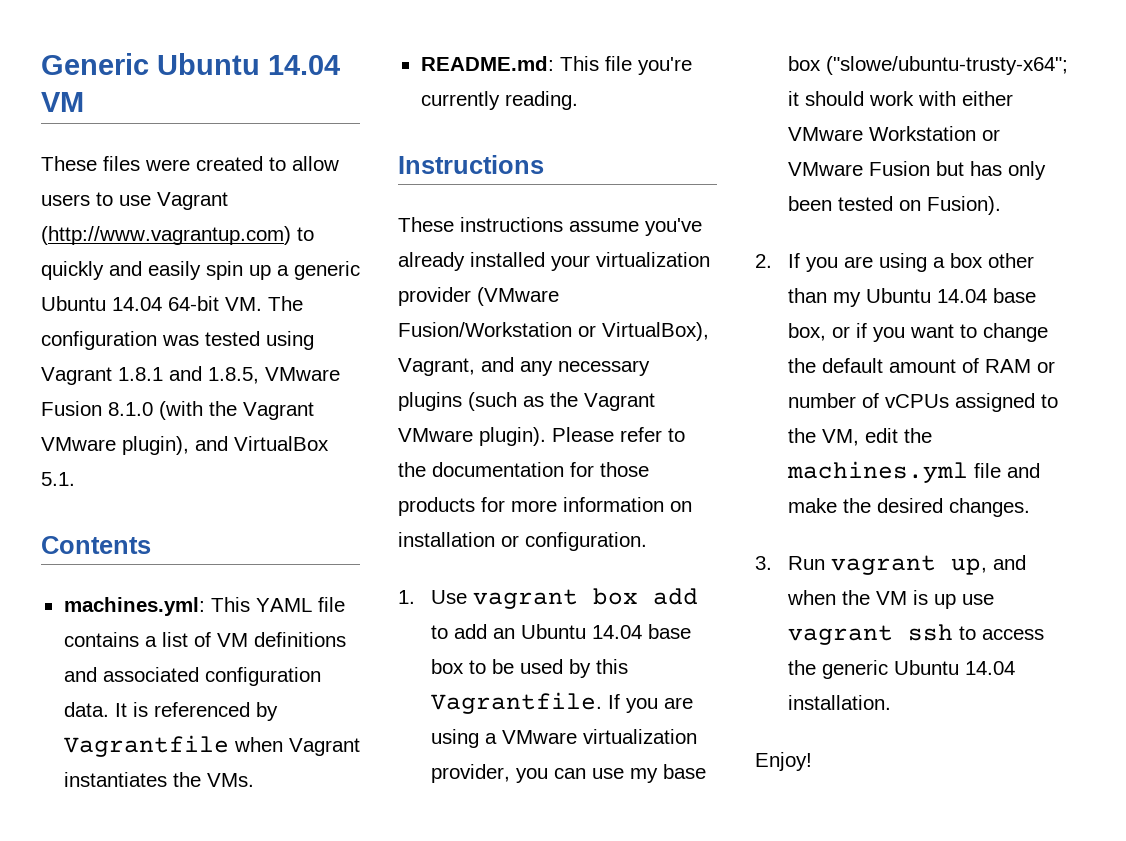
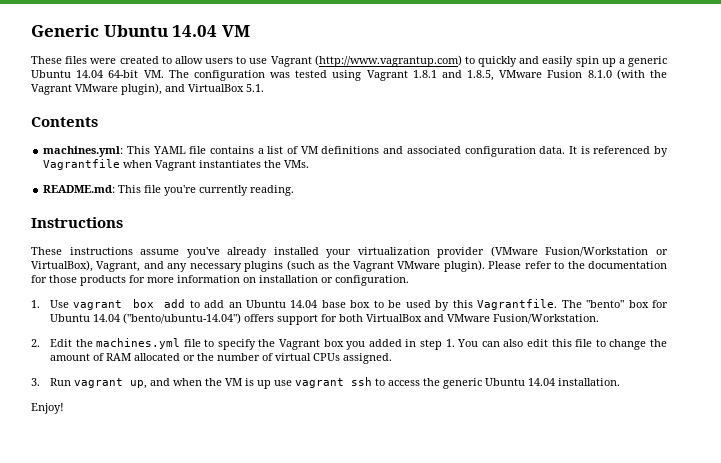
[607,694,693,713] [430,729,697,748] [430,764,706,783] [787,56,1068,75] [787,91,1013,106] [787,126,1000,141] [787,161,1046,180] [787,196,1001,215] [755,253,1034,272] [787,288,1036,307] [787,323,954,342] If you are using a VMware virtualization provider, you can use my base box ("slowe/ubuntu-trusty-x64"; it should work with either VMware Workstation or VMware Fusion but has only been tested on Fusion). // 2. If you are using a box other than my Ubuntu 14.04 base box, or if you want -> [561,300,668,308] [49,313,599,325] [31,338,593,350] The "bento" box for Ubuntu 14.04 ("bento/ubuntu-14.04") offers support for both VirtualBox and VMware Fusion/Workstation. // 2. Edit the machines.yml file to specify the Vagrant box you added in step 1. You can also edit this file
[821,358,883,373] default -> (668, 343) none
[1036,361,1055,373] [787,393,1058,412] [787,428,932,446] [786,461,1040,483] [787,498,1030,517] or number of vCPUs assigned to the VM, edit the machines.yml file and make the desired changes. -> [133,353,392,364] allocated or the number of virtual CPUs assigned.

